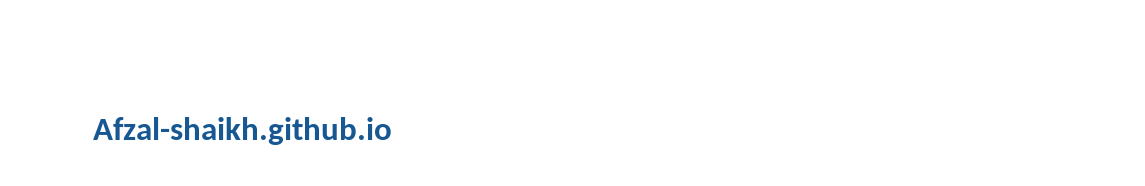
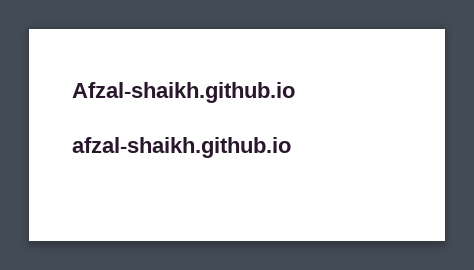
(392, 131) none -> [72,137,291,158] // afzal-shaikh.github.io

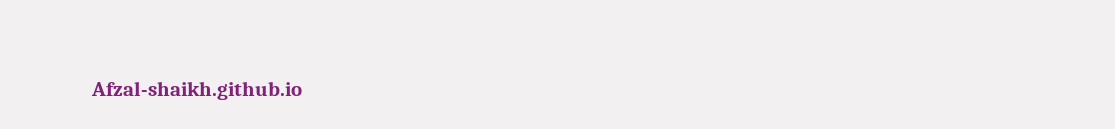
[72,137,291,158] // afzal-shaikh.github.io -> (302, 90) none

